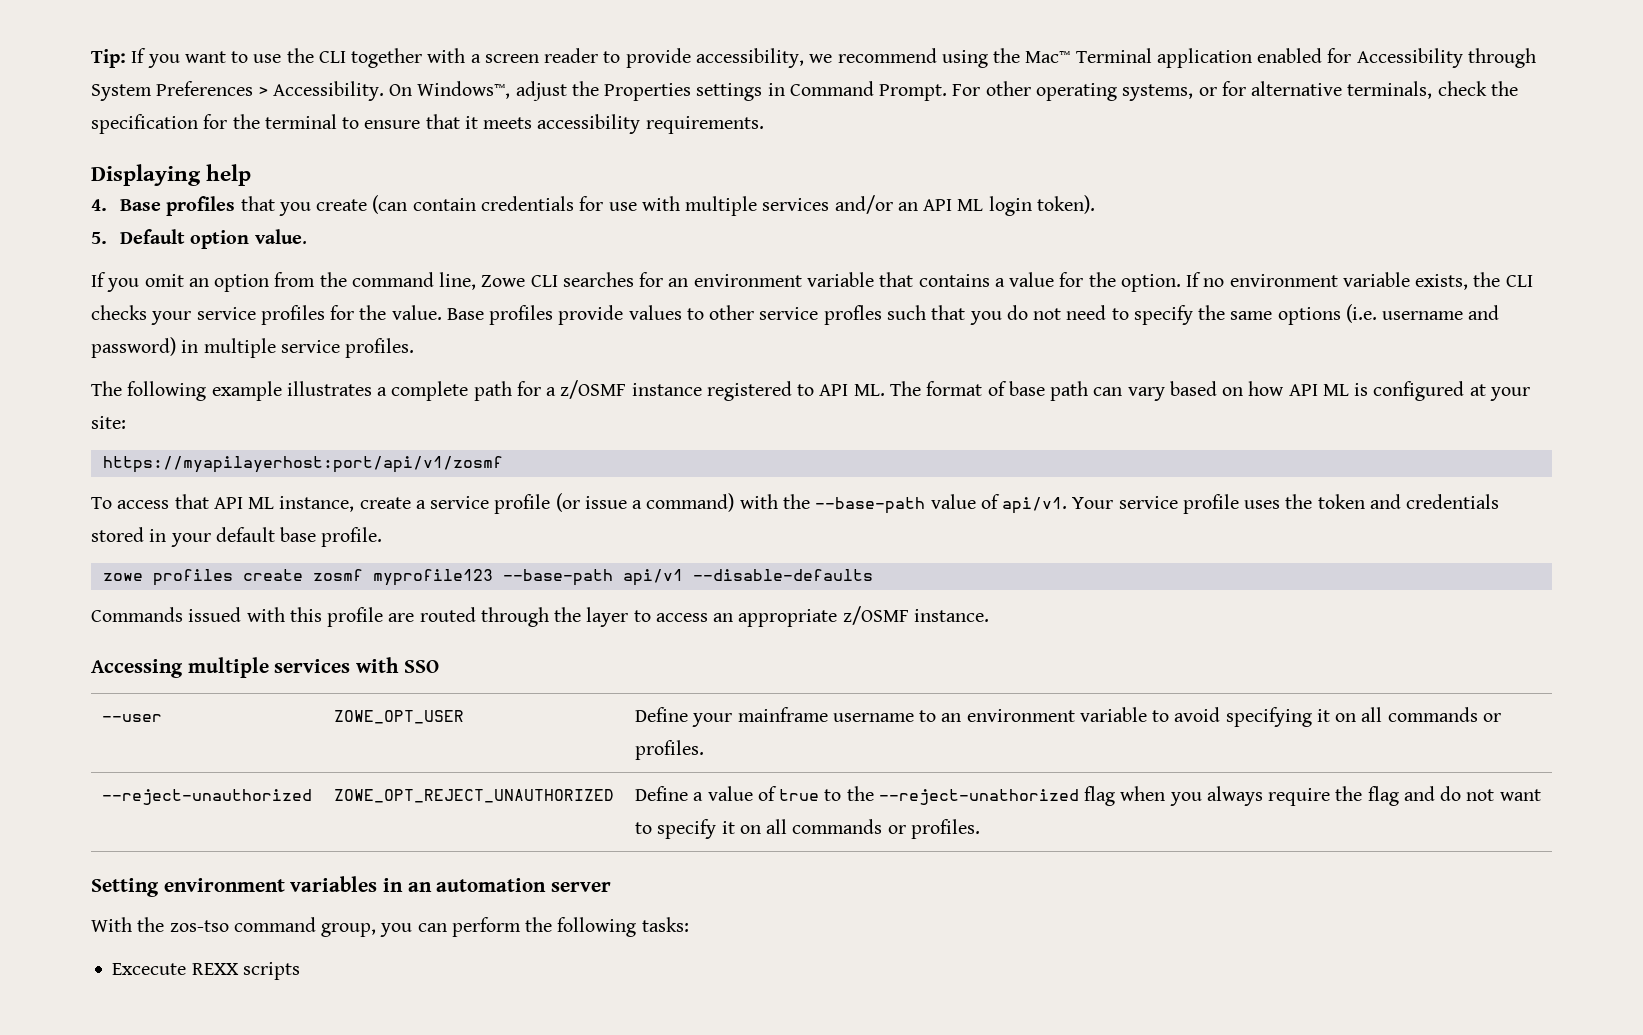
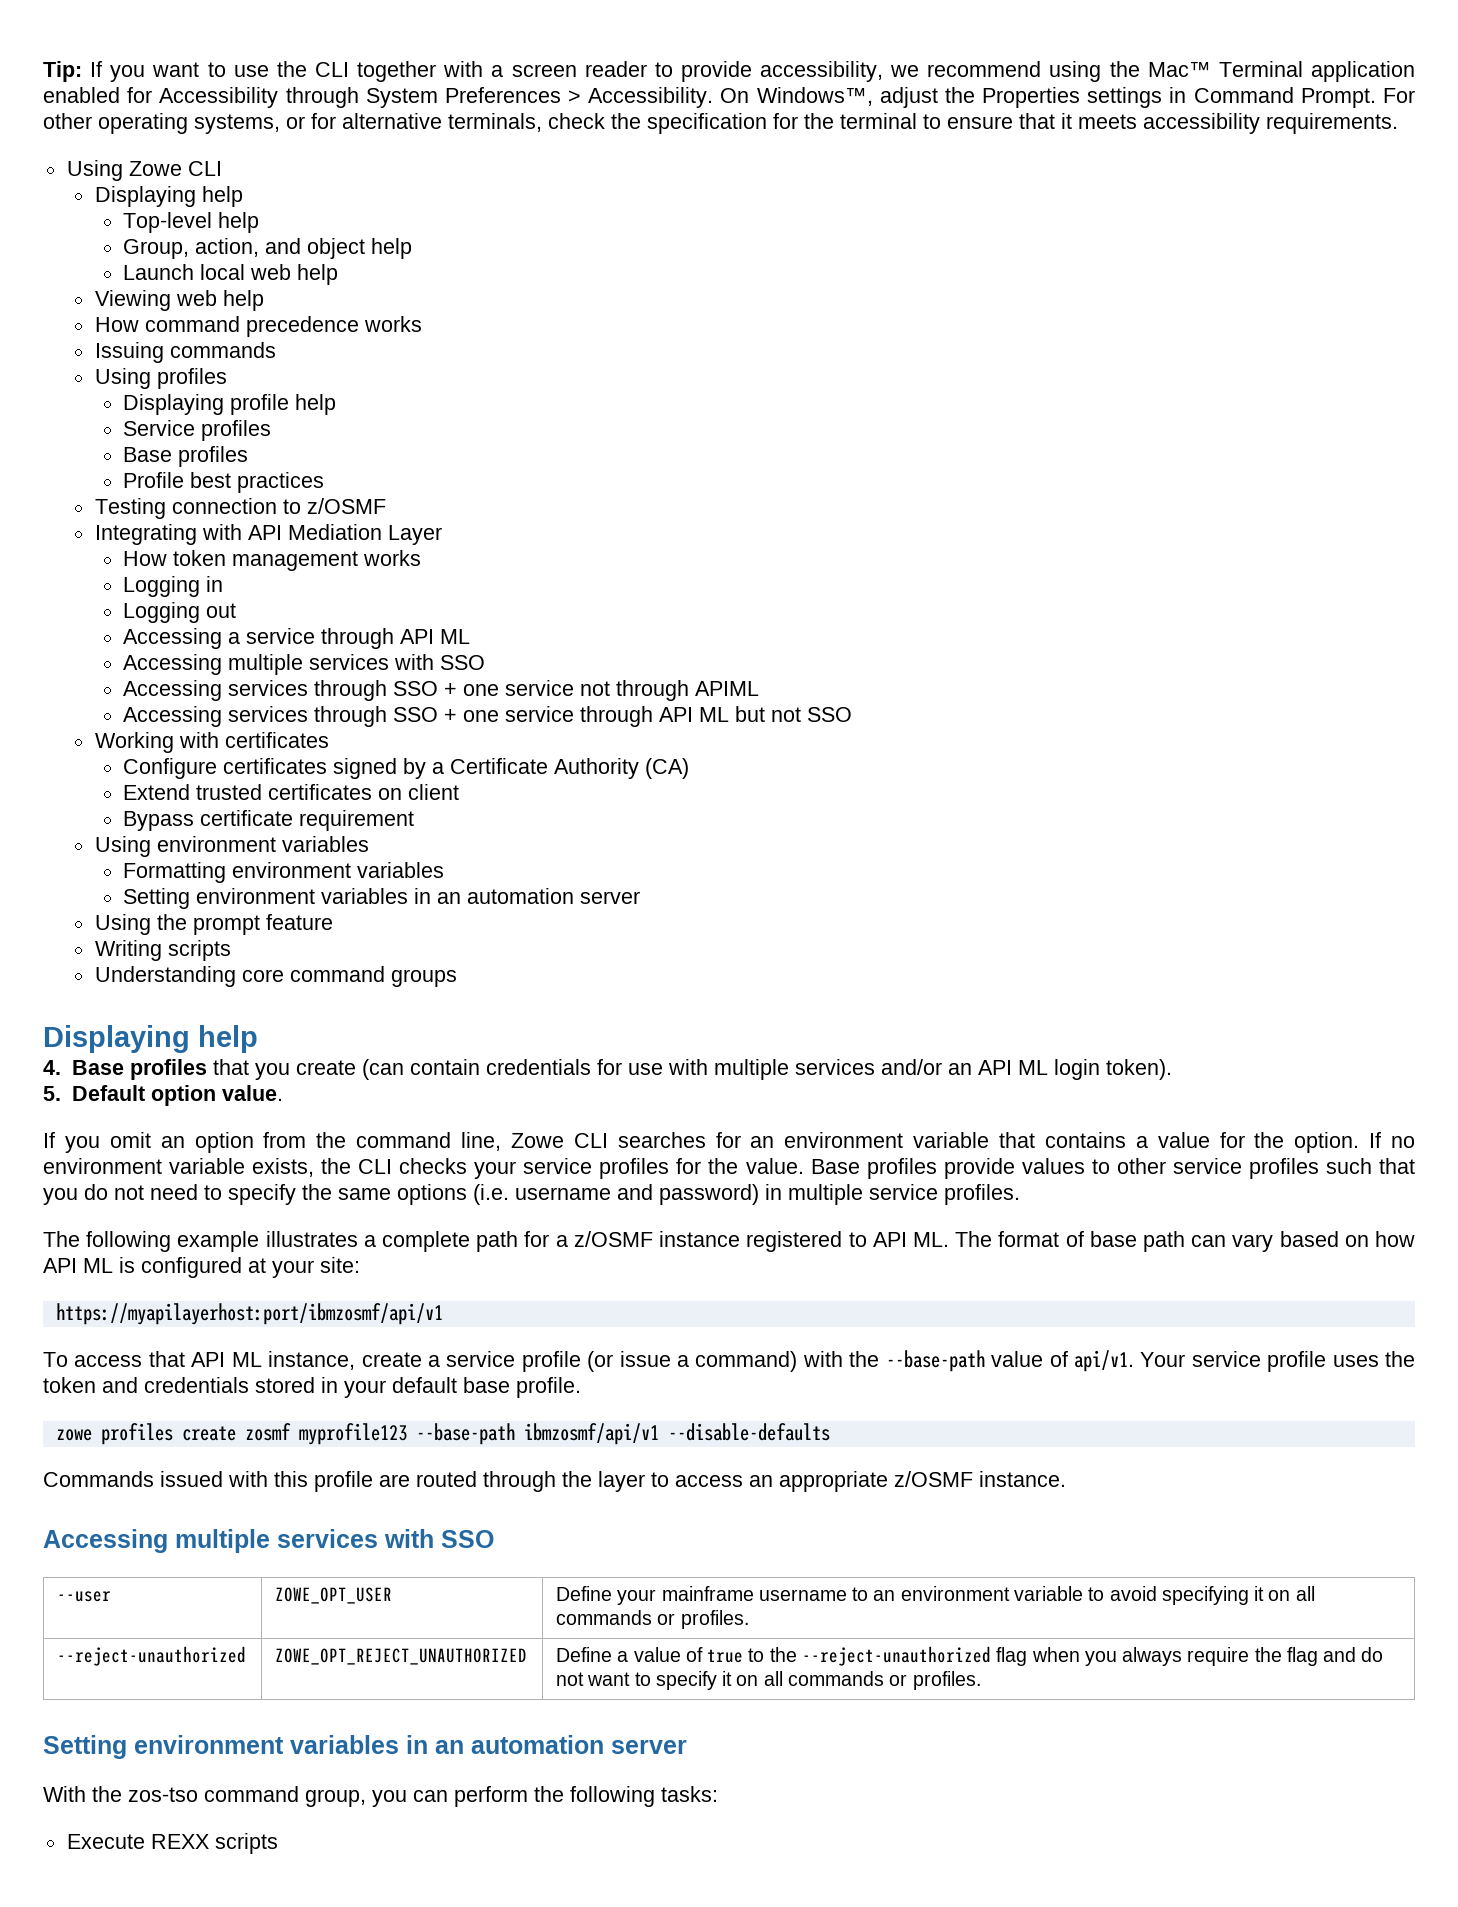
(764, 125) none -> [66,160,222,181] [94,186,243,207] [122,212,259,233] [122,238,412,259] [122,264,338,285] [94,290,264,311] [94,316,422,337] [94,342,276,363] [94,368,227,389] [122,394,336,415] [122,420,271,441] [122,446,248,467] [122,472,324,493] [94,498,386,519] [94,524,442,545] [122,550,421,571] [122,576,223,597] [122,602,236,623] [122,628,470,649] [122,654,485,675] [122,680,759,701] [122,706,852,727] [94,732,329,753] [122,758,689,779] [122,784,459,800] [122,810,414,831] [94,836,369,857] [122,862,444,883] [122,888,640,909] [94,914,333,935] [94,940,231,961] [94,966,457,987] // Using Zowe CLI // Displaying help // Top-level help // Group, action, and object help // Launch local web help // Viewing web help // How command precedence works // Issuing commands // Using profiles // Displaying profile help // Service profiles // Base profiles // Profile best practices // Testing connection to z/OSMF // Integrating with API Mediation Layer // How token management works // Logging in // Logging out // Accessing a service through API ML // Accessing multiple services with SSO // Accessing services through SSO + one service not through APIML // Accessing services through SSO + one service through API ML but not SSO // Working with certificates // Configure certificates signed by a Certificate Authority (CA) // Extend trusted certificates on client // Bypass certificate requirement // Using environment variables // Formatting environment variables // Setting environment variables in an automation server // Using the prompt feature // Writing scripts // Understanding core command groups
[823,305,882,325] profles -> [1248,1158,1319,1179] profiles
[102,456,503,473] https://myapilayerhost:port/api/v1/zosmf -> [55,1303,443,1325] https://myapilayerhost:port/ibmzosmf/api/v1
[622,569,683,586] api/v1 -> [523,1423,659,1445] ibmzosmf/api/v1
[878,789,1079,805] --reject-unathorized -> [801,1646,991,1666] --reject-unauthorized
[112,963,187,975] Excecute -> [66,1834,145,1849] Execute

